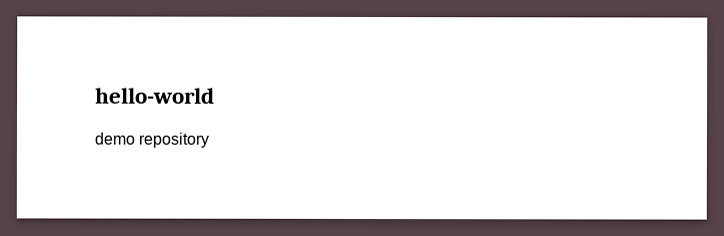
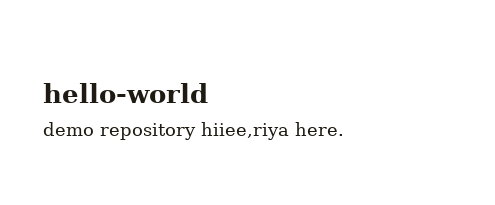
(210, 140) none -> [201,122,344,140] hiiee,riya here.

